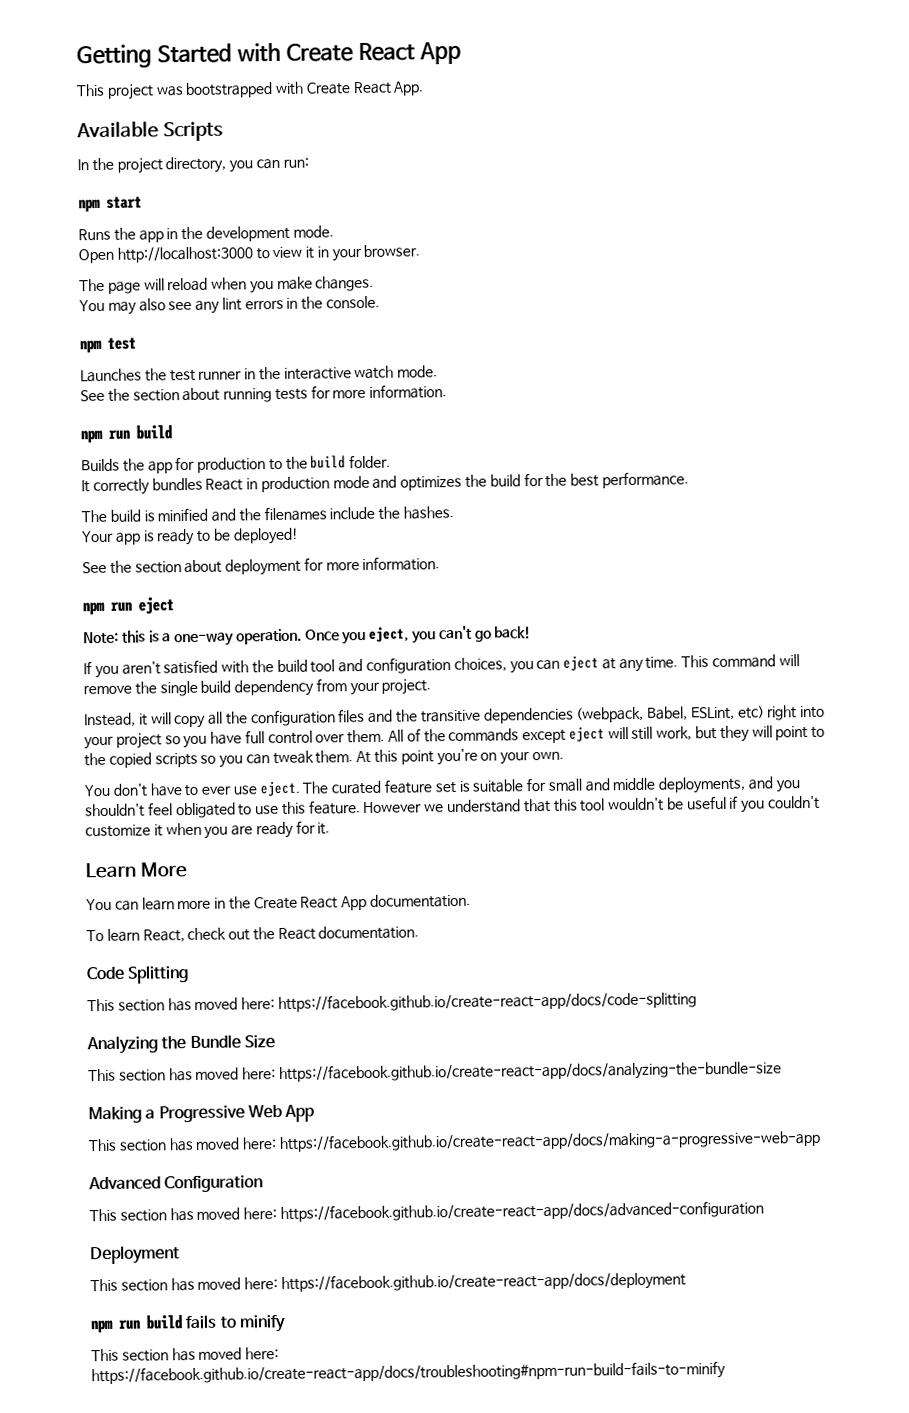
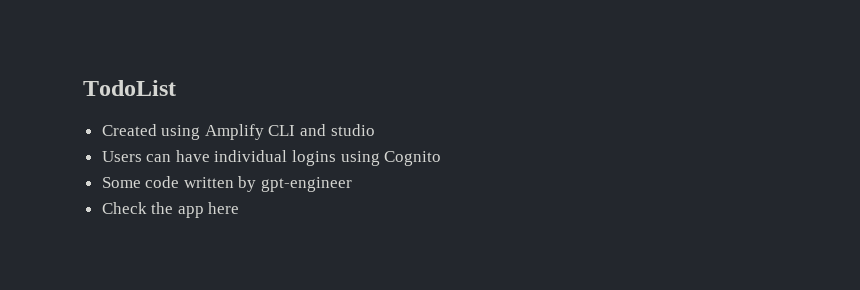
[76,41,461,69] [76,81,425,100] [76,121,224,142] [77,156,309,174] [78,196,142,213] [78,225,334,243] [78,244,421,264] [79,275,375,294] [79,295,381,315] [79,337,136,354] [80,365,439,383] [80,384,448,403] [80,424,172,444] [81,454,392,474] [81,471,689,496] [81,505,455,523] [81,527,299,546] [82,556,441,576] [82,596,174,616] [83,625,532,647] [83,654,800,679] [83,678,432,697] [84,705,826,729] [84,725,826,750] [84,748,564,768] [84,776,800,797] [85,795,821,819] [85,820,331,839] [85,862,188,879] [86,893,472,911] [86,925,420,943] [86,965,190,984] [87,991,697,1013] [86,1034,275,1055] [88,1060,782,1084] [88,1104,316,1124] [88,1129,821,1153] [88,1175,264,1193] [89,1200,764,1223] [90,1245,180,1265] [90,1271,686,1294] [90,1314,286,1334] [91,1347,280,1362] [91,1360,726,1386] Getting Started with Create React App // This project was bootstrapped with Create React App. // Available Scripts // In the project directory, you can run: // npm start // Runs the app in the development mode. // Open http://localhost:3000 to view it in your browser. // The page will reload when you make changes. // You may also see any lint errors in the console. // npm test // Launches the test runner in the interactive watch mode. // See the section about running tests for more information. // npm run build // Builds the app for production to the build folder. // It correctly bundles React in production mode and optimizes the build for the best performance. // The build is minified and the filenames include the hashes. // Your app is ready to be deployed! // See the section about deployment for more information. // npm run eject // Note: this is a one-way operation. Once you eject, you can't go back! // If you aren't satisfied with the build tool and configuration choices, you can eject at any time. This command will remove the single build dependency from your project. // Instead, it will copy all the configuration files and the transitive dependencies (webpack, Babel, ESLint, etc) right into your project so you have full control over them. All of the commands except eject will still work, but they will point to the copied scripts so you can tweak them. At this point you're on your own. // You don't have to ever use eject. The curated feature set is suitable for small and middle deployments, and you shouldn't feel obligated to use this feature. However we understand that this tool wouldn't be useful if you couldn't customize it when you are ready for it. // Learn More // You can learn more in the Create React App documentation. // To learn React, check out the React documentation. // Code Splitting // This section has moved here: https://facebook.github.io/create-react-app/docs/code-splitting // Analyzing the Bundle Size // This section has moved here: https://facebook.github.io/create-react-app/docs/analyzing-the-bundle-size // Making a Progressive Web App // This section has moved here: https://facebook.github.io/create-react-app/docs/making-a-progressive-web-app // Advanced Configuration // This section has moved here: https://facebook.github.io/create-react-app/docs/advanced-configuration // Deployment // This section has moved here: https://facebook.github.io/create-react-app/docs/deployment // npm run build fails to minify // This section has moved here: https://facebook.github.io/create-react-app/docs/troubleshooting#npm-run-build-fails-to-minify -> [83,80,176,96] [101,124,375,140] [101,150,442,166] [101,176,353,192] [101,202,240,218] TodoList // Created using Amplify CLI and studio // Users can have individual logins using Cognito // Some code written by gpt-engineer // Check the app here

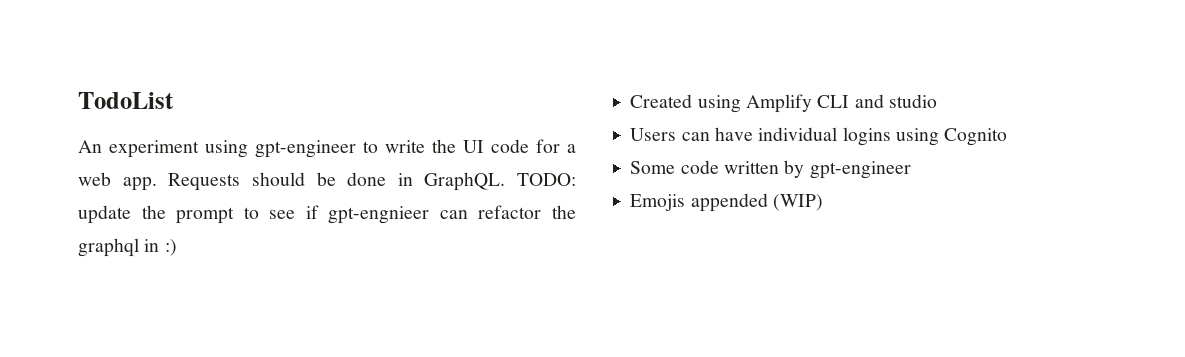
(176, 88) none -> [78,139,576,158] [78,172,576,191] [78,205,576,224] [78,238,177,257] // An experiment using gpt-engineer to write the UI code for a web app. Requests should be done in GraphQL. TODO: update the prompt to see if gpt-engnieer can refactor the graphql in :)
[101,202,240,218] Check the app here -> [630,193,823,212] Emojis appended (WIP)

